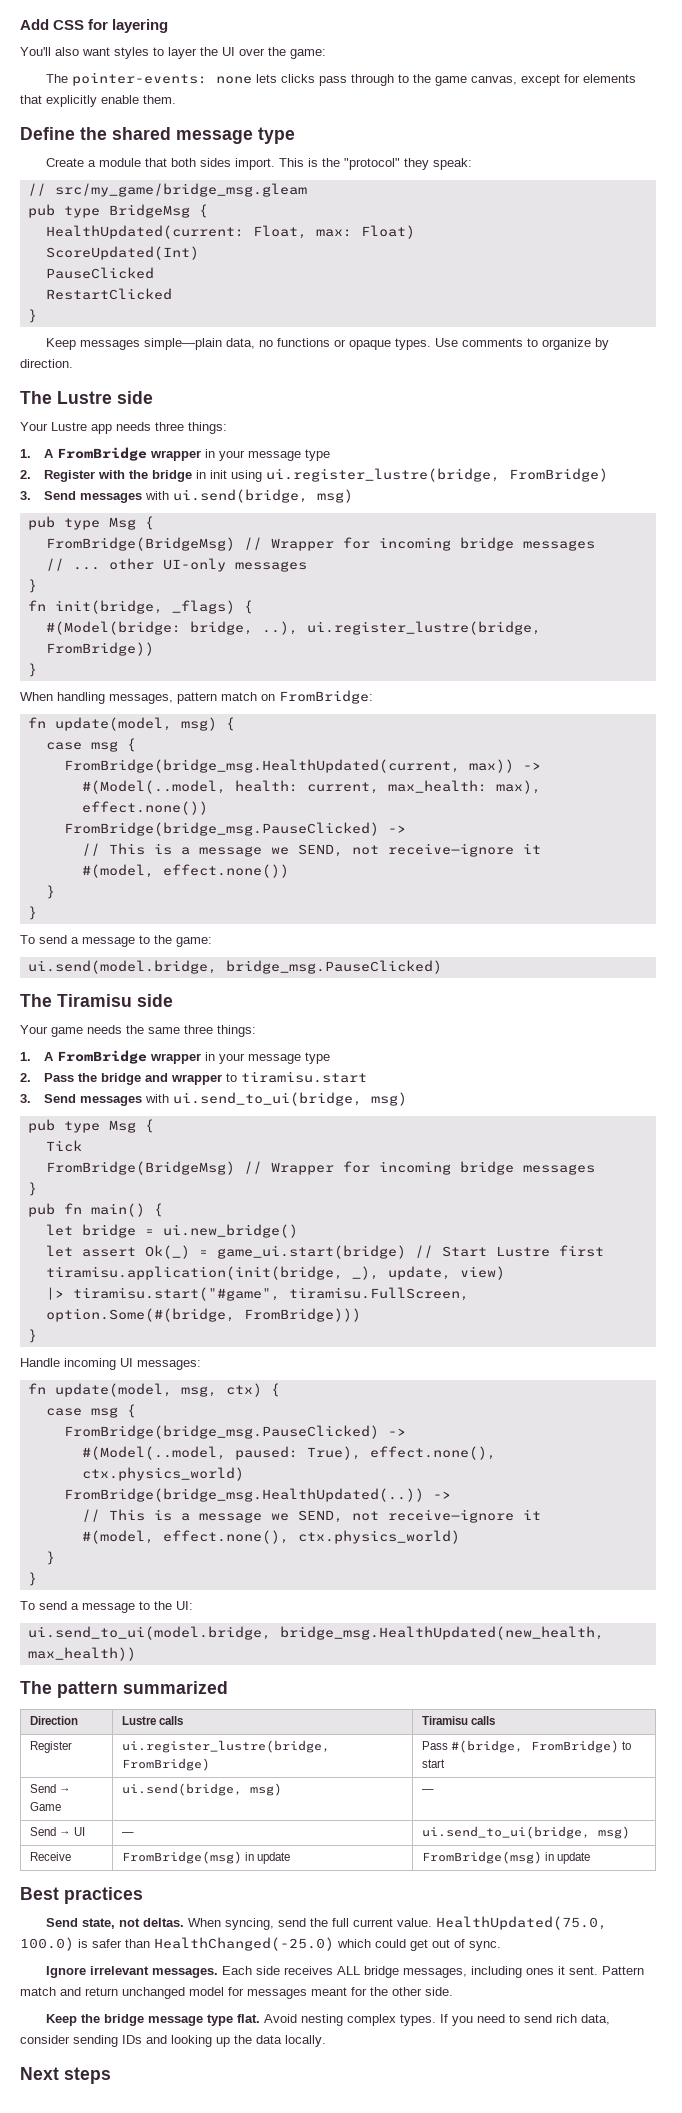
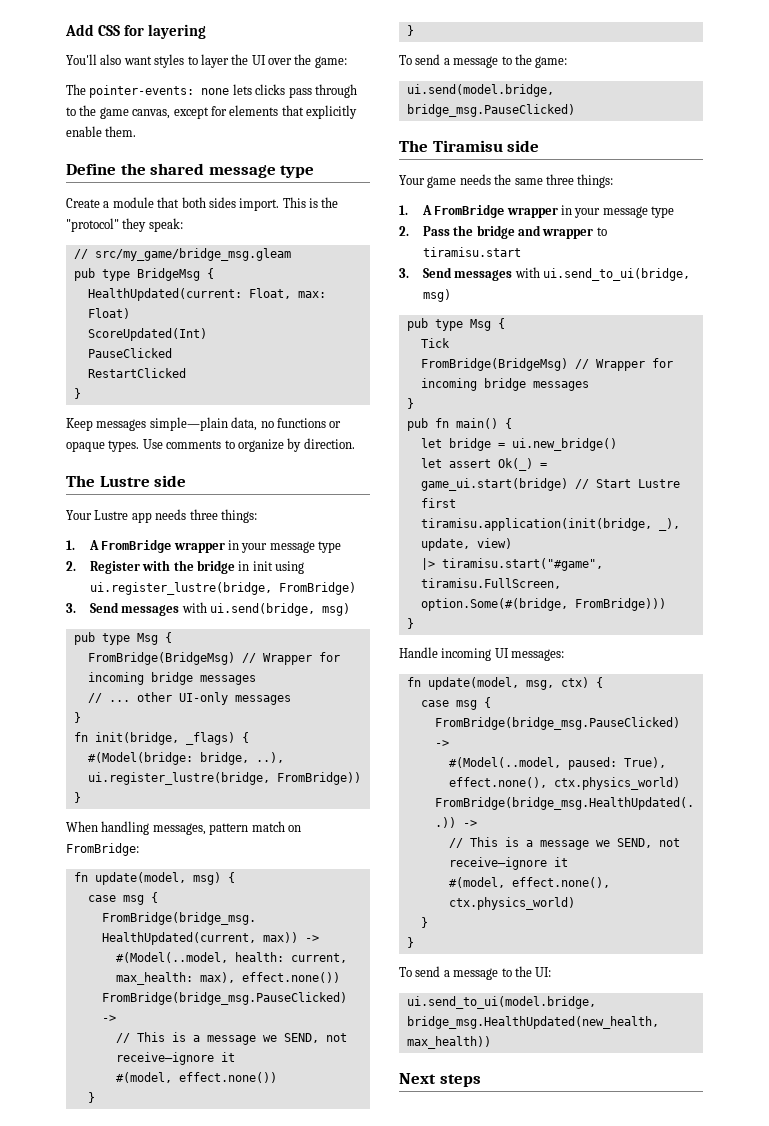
[20,1681,228,1698] [29,1716,78,1725] [121,1716,183,1725] [421,1716,495,1725] [29,1741,72,1753] [121,1740,330,1753] [121,1758,210,1771] [421,1740,631,1753] [421,1759,445,1768] [29,1784,71,1793] [29,1802,61,1811] [121,1783,282,1796] [421,1789,434,1793] [29,1827,85,1836] [121,1832,134,1836] [421,1826,630,1839] [29,1852,71,1861] [121,1851,290,1864] [421,1851,590,1864] [20,1887,143,1904] [45,1916,607,1930] [20,1937,501,1951] [45,1966,644,1978] [20,1987,453,1999] [45,2014,610,2026] [20,2035,326,2047] // The pattern summarized // Direction | Lustre calls | Tiramisu calls // Register | ui.register_lustre(bridge, FromBridge) | Pass #(bridge, FromBridge) to start // Send → Game | ui.send(bridge, msg) | — // Send → UI | — | ui.send_to_ui(bridge, msg) // Receive | FromBridge(msg) in update | FromBridge(msg) in update // Best practices // Send state, not deltas. When syncing, send the full current value. HealthUpdated(75.0, 100.0) is safer than HealthChanged(-25.0) which could get out of sync. // Ignore irrelevant messages. Each side receives ALL bridge messages, including ones it sent. Pattern match and return unchanged model for messages meant for the other side. // Keep the bridge message type flat. Avoid nesting complex types. If you need to send rich data, consider sending IDs and looking up the data locally. -> (491, 1042) none

